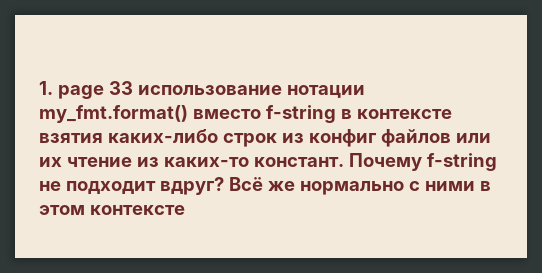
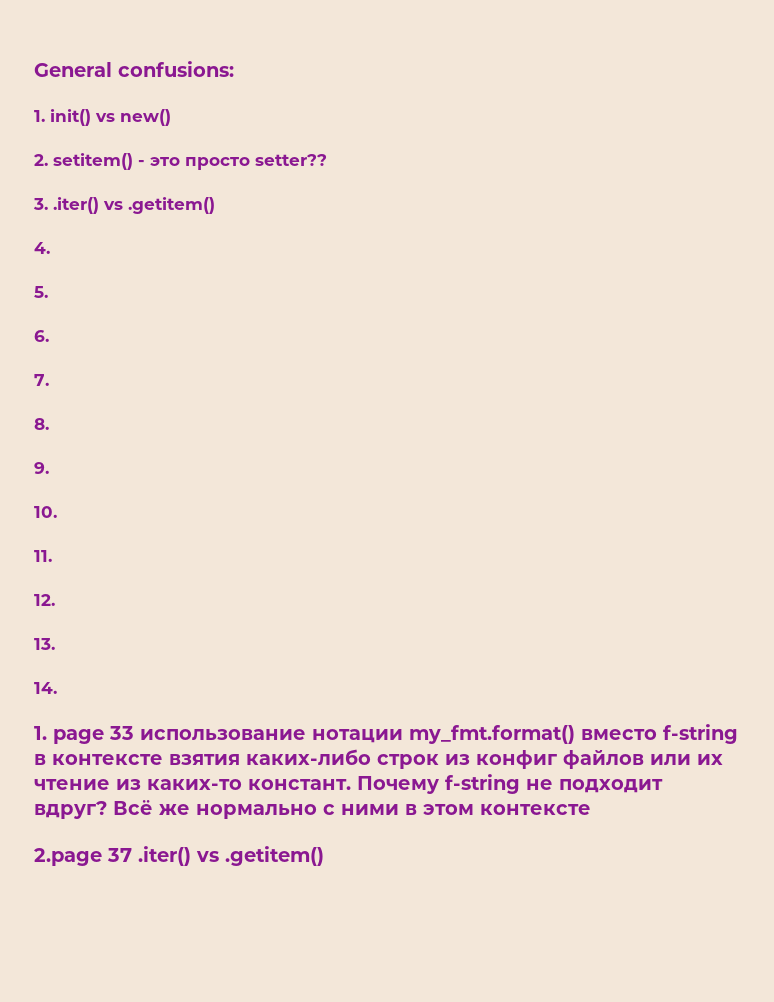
(39, 88) none -> [34,61,234,77] [34,109,171,126] [34,153,327,170] [33,197,215,214] [34,242,50,254] [34,286,48,298] [34,330,49,342] [34,374,49,386] [34,418,49,430] [34,462,49,474] [34,506,57,518] [34,550,52,562] [34,594,55,606] [34,638,55,650] [34,682,57,694] General confusions: // 1. init() vs new() // 2. setitem() - это просто setter?? // 3. .iter() vs .getitem() // 4. // 5. // 6. // 7. // 8. // 9. // 10. // 11. // 12. // 13. // 14. //
(185, 210) none -> [34,846,324,866] // 2.page 37 .iter() vs .getitem()

